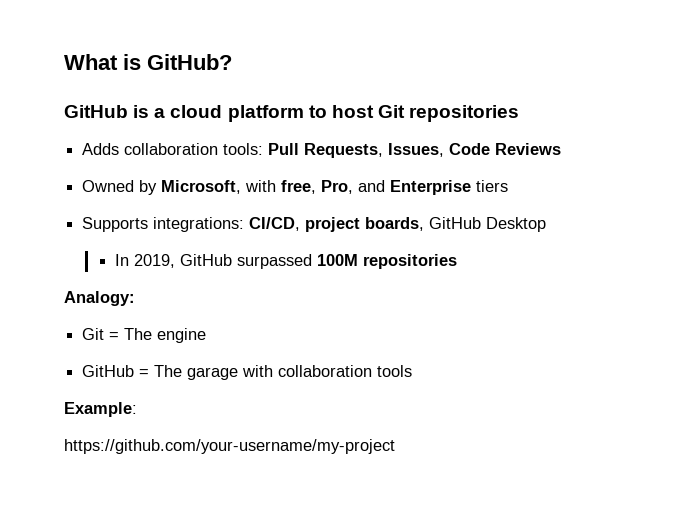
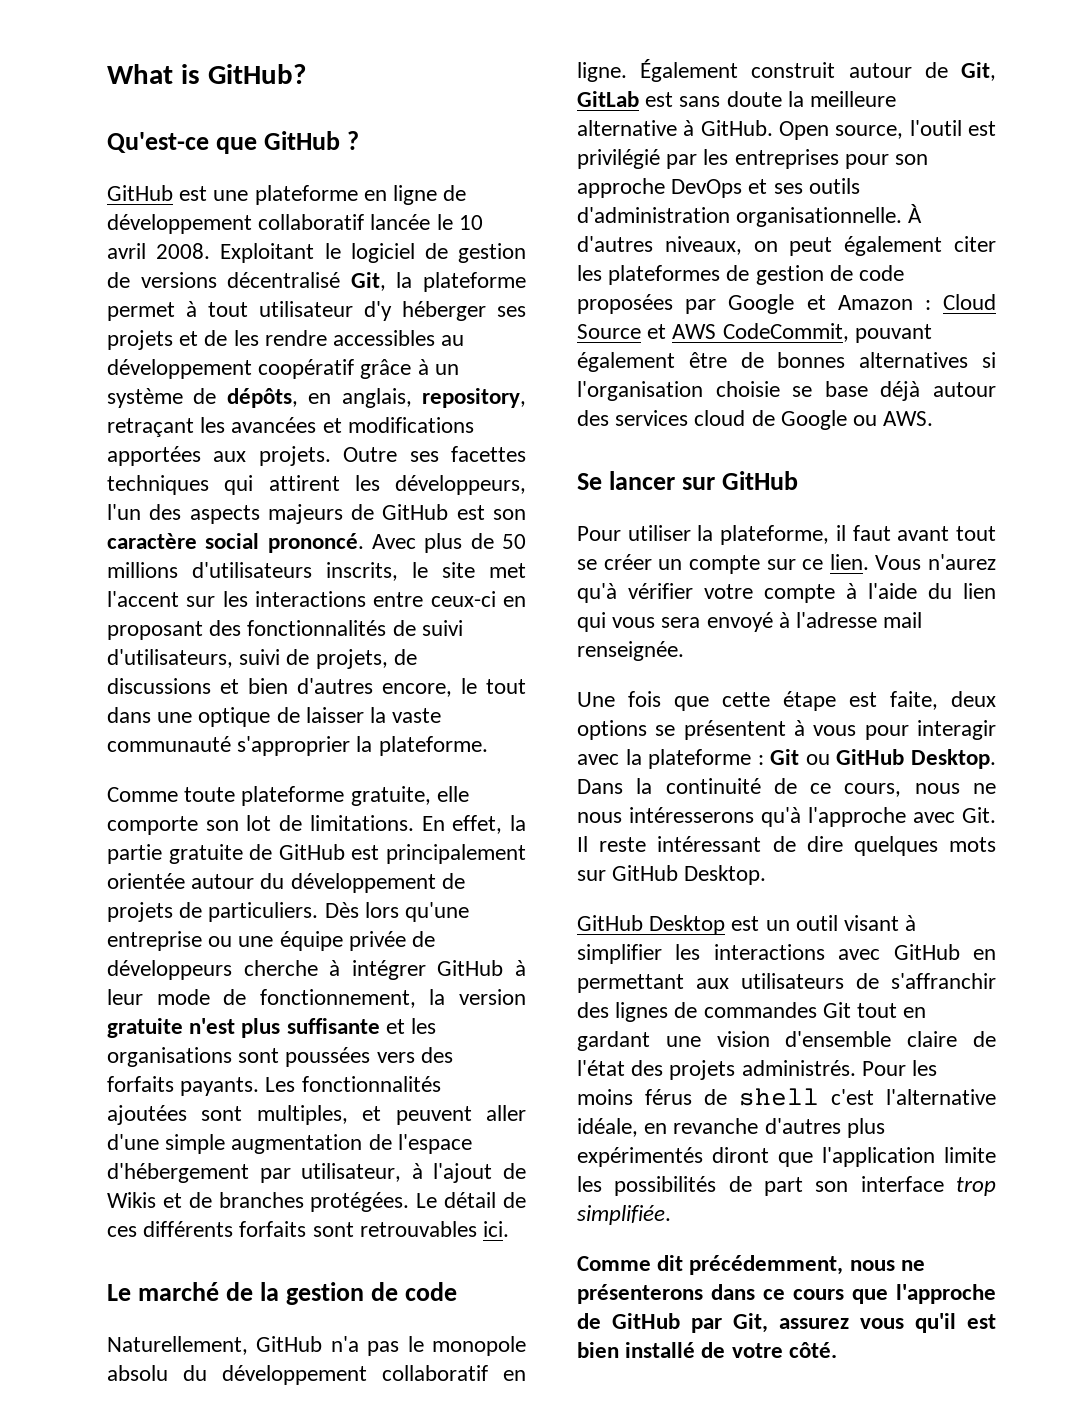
[64,105,520,122] [82,143,562,158] [82,180,509,195] [82,217,547,232] [114,254,457,269] [64,291,135,306] [82,328,207,343] [82,365,413,380] [64,402,137,417] [64,439,395,454] GitHub is a cloud platform to host Git repositories // Adds collaboration tools: Pull Requests, Issues, Code Reviews // Owned by Microsoft, with free, Pro, and Enterprise tiers // Supports integrations: CI/CD, project boards, GitHub Desktop // In 2019, GitHub surpassed 100M repositories // Analogy: // Git = The engine // GitHub = The garage with collaboration tools // Example: // https://github.com/your-username/my-project -> [107,131,360,154] [107,185,467,205] [107,214,483,234] [107,243,526,263] [107,272,526,292] [107,301,526,321] [107,330,465,350] [107,359,459,379] [107,388,526,408] [107,417,474,437] [107,446,526,466] [107,475,526,495] [107,504,526,524] [107,533,526,553] [107,562,526,581] [107,591,526,607] [107,620,463,640] [107,649,417,669] [107,678,526,697] [107,707,442,727] [107,736,488,756] [107,786,469,806] [107,815,526,835] [107,844,526,864] [107,873,465,893] [107,902,470,922] [107,931,436,951] [107,960,526,980] [107,989,526,1008] [107,1018,437,1038] [107,1047,453,1067] [107,1076,441,1096] [107,1105,526,1125] [107,1134,472,1154] [107,1163,526,1183] [107,1192,526,1212] [107,1221,510,1237] [107,1282,458,1305] [107,1336,526,1356] [107,1365,526,1385] [577,59,996,82] [577,91,897,107] [577,120,996,140] [577,149,929,169] [577,178,860,198] [577,204,923,227] [577,236,996,256] [577,265,905,285] [577,294,996,314] [577,323,932,343] [577,352,996,372] [577,381,996,401] [577,410,934,430] [577,471,799,490] [577,525,996,545] [577,554,996,574] [577,583,996,603] [577,612,923,632] [577,641,684,661] [577,691,996,711] [577,720,996,740] [577,749,996,769] [577,778,996,797] [577,807,996,827] [577,836,996,856] [577,865,767,885] [577,915,917,935] [577,944,996,964] [577,973,996,993] [577,1002,927,1022] [577,1031,996,1051] [577,1060,938,1080] [577,1088,996,1106] [577,1118,885,1138] [577,1147,996,1167] [577,1176,996,1196] [577,1205,671,1225] [577,1255,925,1275] [577,1284,996,1304] [577,1313,996,1333] [577,1342,837,1358] Qu'est-ce que GitHub ? // GitHub est une plateforme en ligne de développement collaboratif lancée le 10 avril 2008. Exploitant le logiciel de gestion de versions décentralisé Git, la plateforme permet à tout utilisateur d'y héberger ses projets et de les rendre accessibles au développement coopératif grâce à un système de dépôts, en anglais, repository, retraçant les avancées et modifications apportées aux projets. Outre ses facettes techniques qui attirent les développeurs, l'un des aspects majeurs de GitHub est son caractère social prononcé. Avec plus de 50 millions d'utilisateurs inscrits, le site met l'accent sur les interactions entre ceux-ci en proposant des fonctionnalités de suivi d'utilisateurs, suivi de projets, de discussions et bien d'autres encore, le tout dans une optique de laisser la vaste communauté s'approprier la plateforme. // Comme toute plateforme gratuite, elle comporte son lot de limitations. En effet, la partie gratuite de GitHub est principalement orientée autour du développement de projets de particuliers. Dès lors qu'une entreprise ou une équipe privée de développeurs cherche à intégrer GitHub à leur mode de fonctionnement, la version gratuite n'est plus suffisante et les organisations sont poussées vers des forfaits payants. Les fonctionnalités ajoutées sont multiples, et peuvent aller d'une simple augmentation de l'espace d'hébergement par utilisateur, à l'ajout de Wikis et de branches protégées. Le détail de ces différents forfaits sont retrouvables ici. // Le marché de la gestion de code // Naturellement, GitHub n'a pas le monopole absolu du développement collaboratif en ligne. Également construit autour de Git, GitLab est sans doute la meilleure alternative à GitHub. Open source, l'outil est privilégié par les entreprises pour son approche DevOps et ses outils d'administration organisationnelle. À d'autres niveaux, on peut également citer les plateformes de gestion de code proposées par Google et Amazon : Cloud Source et AWS CodeCommit, pouvant également être de bonnes alternatives si l'organisation choisie se base déjà autour des services cloud de Google ou AWS. // Se lancer sur GitHub // Pour utiliser la plateforme, il faut avant tout se créer un compte sur ce lien. Vous n'aurez qu'à vérifier votre compte à l'aide du lien qui vous sera envoyé à l'adresse mail renseignée. // Une fois que cette étape est faite, deux options se présentent à vous pour interagir avec la plateforme : Git ou GitHub Desktop. Dans la continuité de ce cours, nous ne nous intéresserons qu'à l'approche avec Git. Il reste intéressant de dire quelques mots sur GitHub Desktop. // GitHub Desktop est un outil visant à simplifier les interactions avec GitHub en permettant aux utilisateurs de s'affranchir des lignes de commandes Git tout en gardant une vision d'ensemble claire de l'état des projets administrés. Pour les moins férus de shell c'est l'alternative idéale, en revanche d'autres plus expérimentés diront que l'application limite les possibilités de part son interface trop simplifiée. // Comme dit précédemment, nous ne présenterons dans ce cours que l'approche de GitHub par Git, assurez vous qu'il est bien installé de votre côté.

